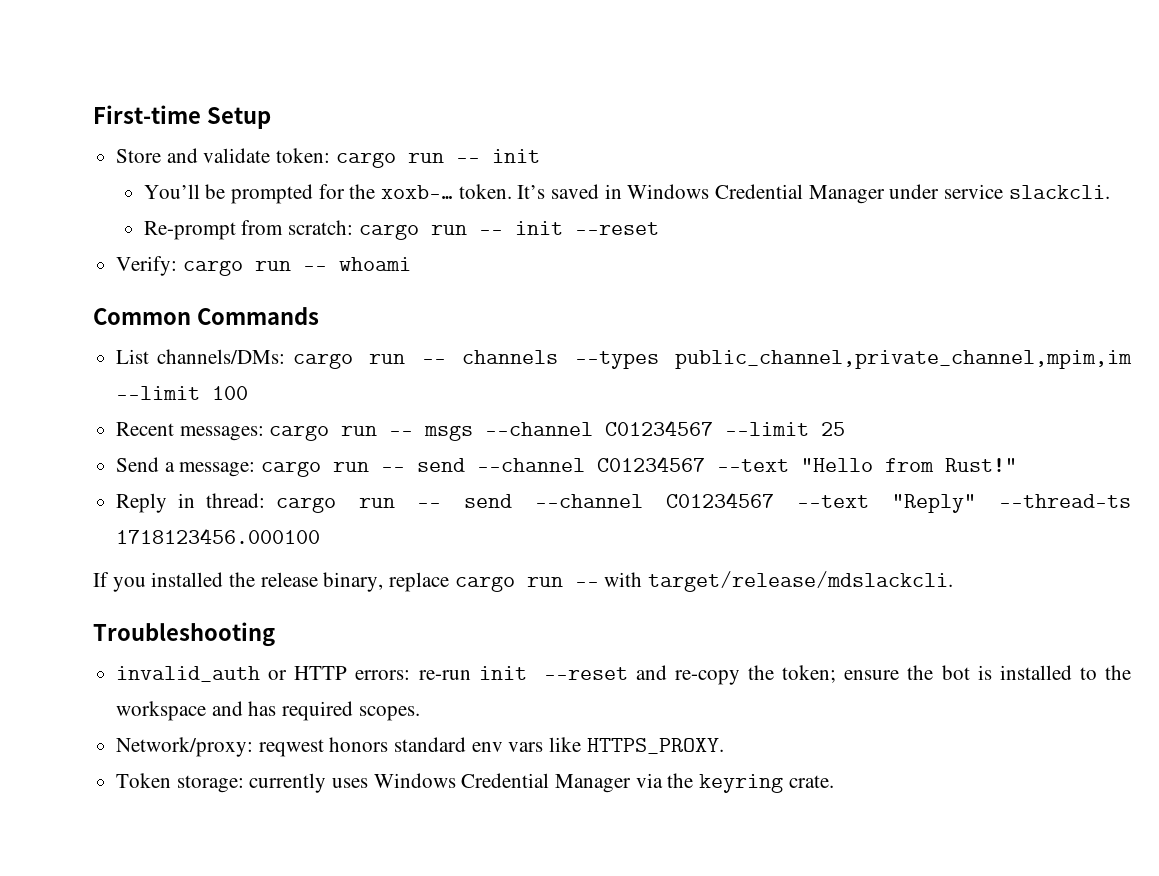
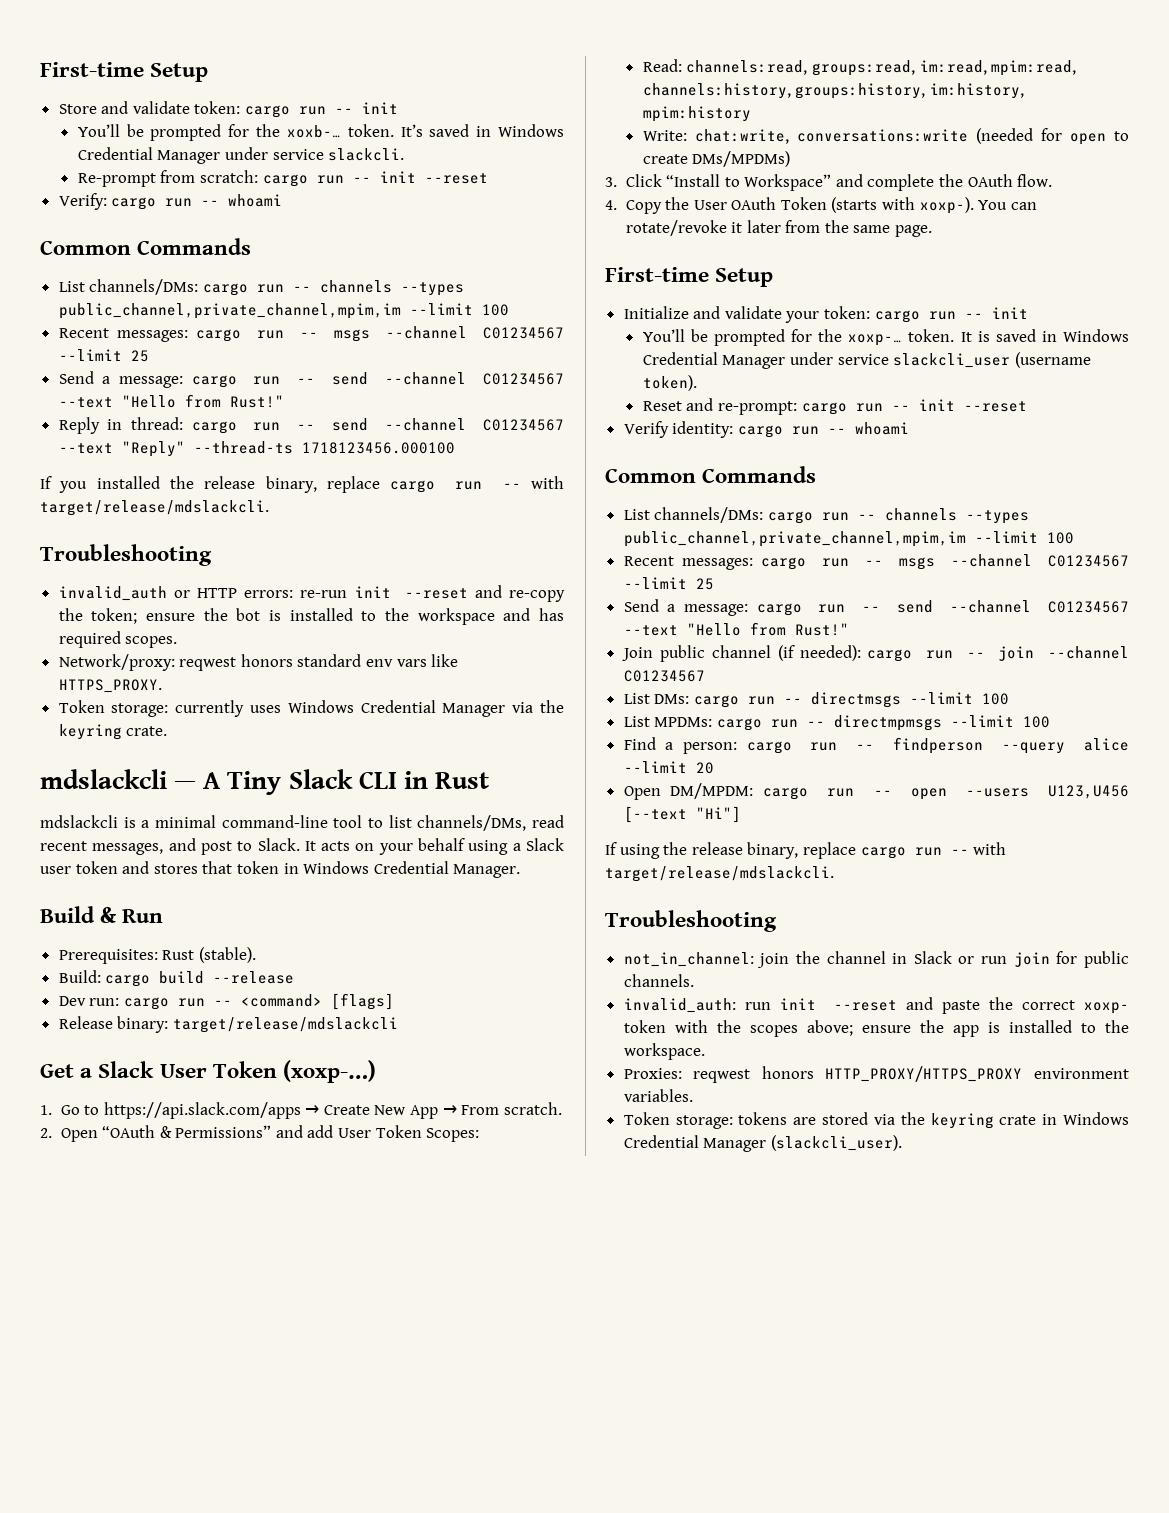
(834, 781) none -> [40,769,490,795] [40,815,564,831] [40,838,564,855] [40,861,521,878] [40,906,164,923] [58,947,256,964] [58,970,295,987] [58,993,394,1010] [58,1016,398,1033] [40,1060,377,1083] [40,1102,562,1119] [40,1125,480,1142] [642,59,1077,76] [642,83,1024,99] [642,106,751,122] [642,128,1129,145] [642,151,791,167] [605,174,1053,191] [605,197,1037,214] [625,220,933,237] [605,267,774,287] [623,306,1028,323] [642,329,1129,346] [642,352,1091,369] [642,375,697,391] [642,398,1027,415] [623,421,909,438] [605,466,817,483] [623,507,1029,524] [623,531,1074,547] [623,554,1129,570] [623,577,714,590] [623,599,1129,616] [623,622,849,636] [621,645,1129,662] [623,670,705,682] [623,692,1009,708] [623,715,1050,731] [623,737,1129,754] [623,761,714,774] [623,783,1129,800] [623,806,741,823] [605,842,1007,859] [605,866,834,882] [605,910,777,932] [623,951,1129,968] [623,974,694,987] [623,997,1129,1014] [623,1020,1129,1037] [623,1043,705,1060] [623,1066,1129,1083] [623,1089,693,1102] [623,1112,1129,1129] [623,1135,902,1152] // mdslackcli — A Tiny Slack CLI in Rust // mdslackcli is a minimal command-line tool to list channels/DMs, read recent messages, and post to Slack. It acts on your behalf using a Slack user token and stores that token in Windows Credential Manager. // Build & Run // Prerequisites: Rust (stable). // Build: cargo build --release // Dev run: cargo run -- <command> [flags] // Release binary: target/release/mdslackcli // Get a Slack User Token (xoxp-…) // 1. Go to https://api.slack.com/apps → Create New App → From scratch. // 2. Open “OAuth & Permissions” and add User Token Scopes: // Read: channels:read, groups:read, im:read, mpim:read, channels:history, groups:history, im:history, mpim:history // Write: chat:write, conversations:write (needed for open to create DMs/MPDMs) // 3. Click “Install to Workspace” and complete the OAuth flow. // 4. Copy the User OAuth Token (starts with xoxp-). You can rotate/revoke it later from the same page. // First-time Setup // Initialize and validate your token: cargo run -- init // You’ll be prompted for the xoxp-… token. It is saved in Windows Credential Manager under service slackcli_user (username token). // Reset and re-prompt: cargo run -- init --reset // Verify identity: cargo run -- whoami // Common Commands // List channels/DMs: cargo run -- channels --types public_channel,private_channel,mpim,im --limit 100 // Recent messages: cargo run -- msgs --channel C01234567 --limit 25 // Send a message: cargo run -- send --channel C01234567 --text "Hello from Rust!" // Join public channel (if needed): cargo run -- join --channel C01234567 // List DMs: cargo run -- directmsgs --limit 100 // List MPDMs: cargo run -- directmpmsgs --limit 100 // Find a person: cargo run -- findperson --query alice --limit 20 // Open DM/MPDM: cargo run -- open --users U123,U456 [--text "Hi"] // If using the release binary, replace cargo run -- with target/release/mdslackcli. // Troubleshooting // not_in_channel: join the channel in Slack or run join for public channels. // invalid_auth: run init --reset and paste the correct xoxp- token with the scopes above; ensure the app is installed to the workspace. // Proxies: reqwest honors HTTP_PROXY/HTTPS_PROXY environment variables. // Token storage: tokens are stored via the keyring crate in Windows Credential Manager (slackcli_user).

